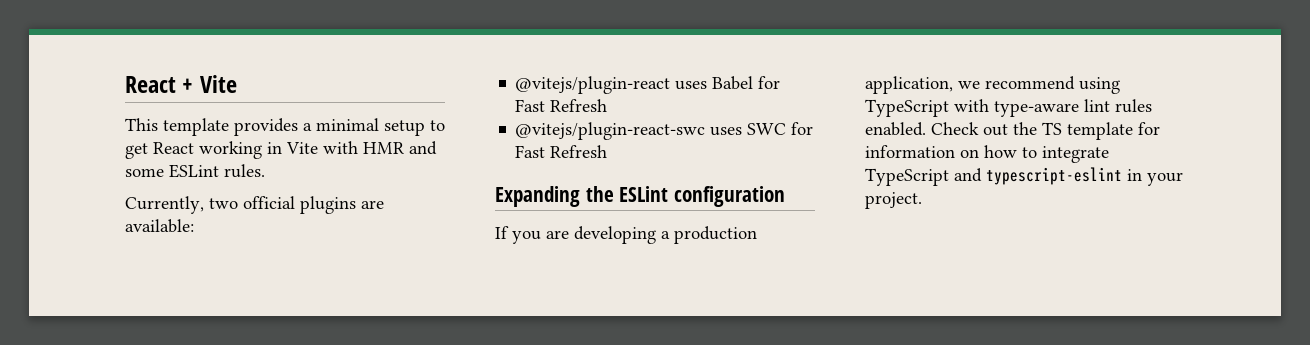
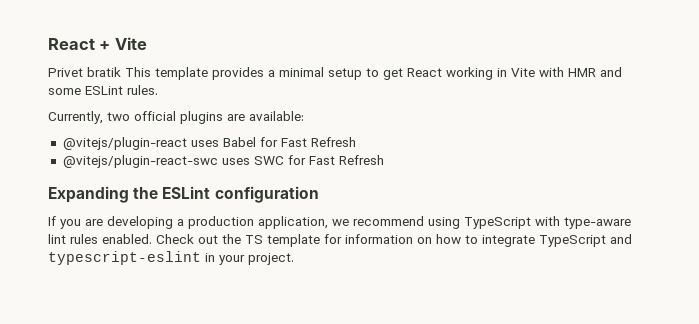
(237, 84) none -> [48,67,121,77] Privet bratik

